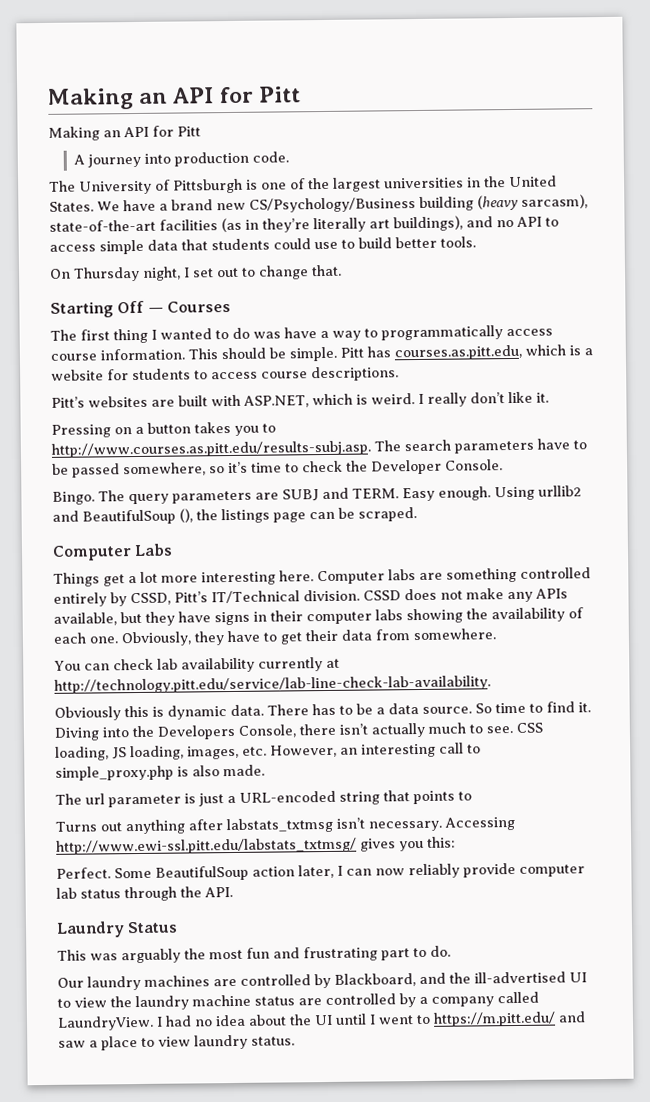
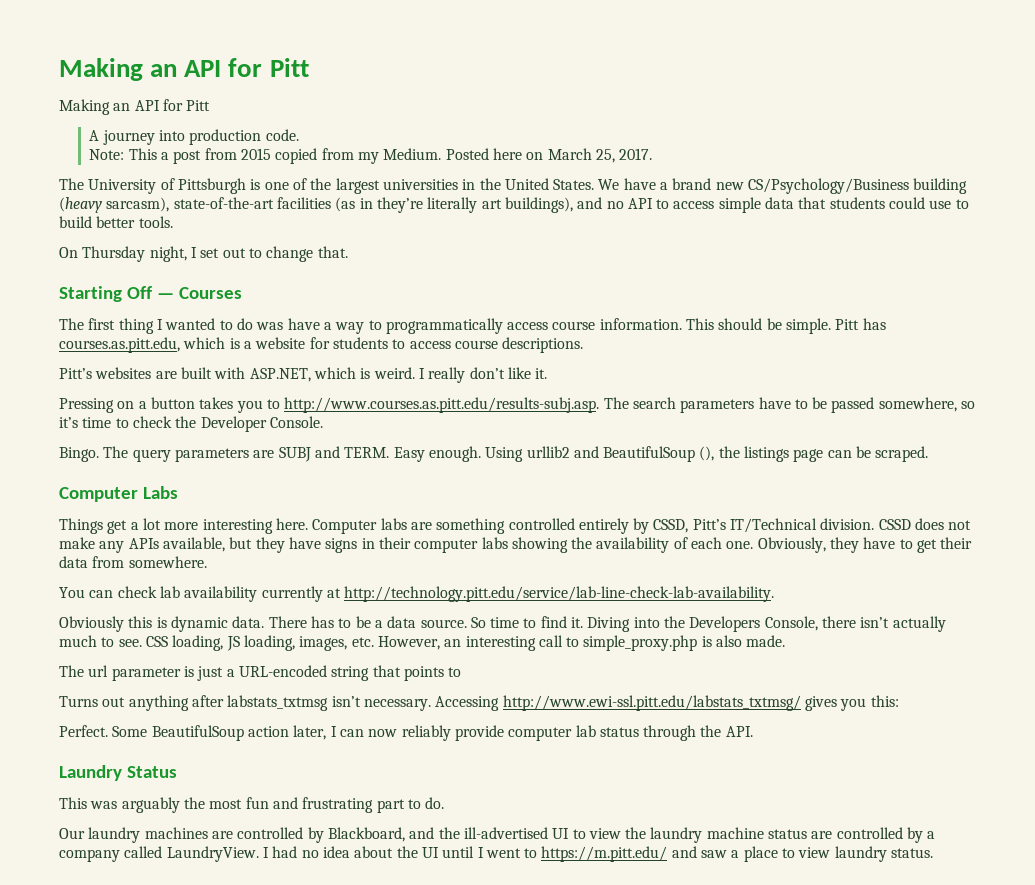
(289, 157) none -> [89,148,653,164] // Note: This a post from 2015 copied from my Medium. Posted here on March 25, 2017.

